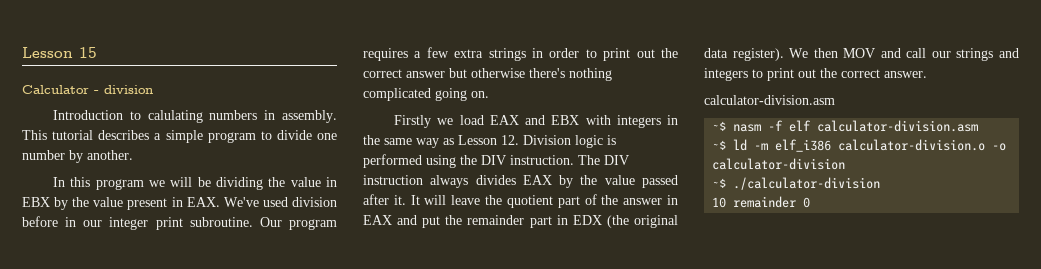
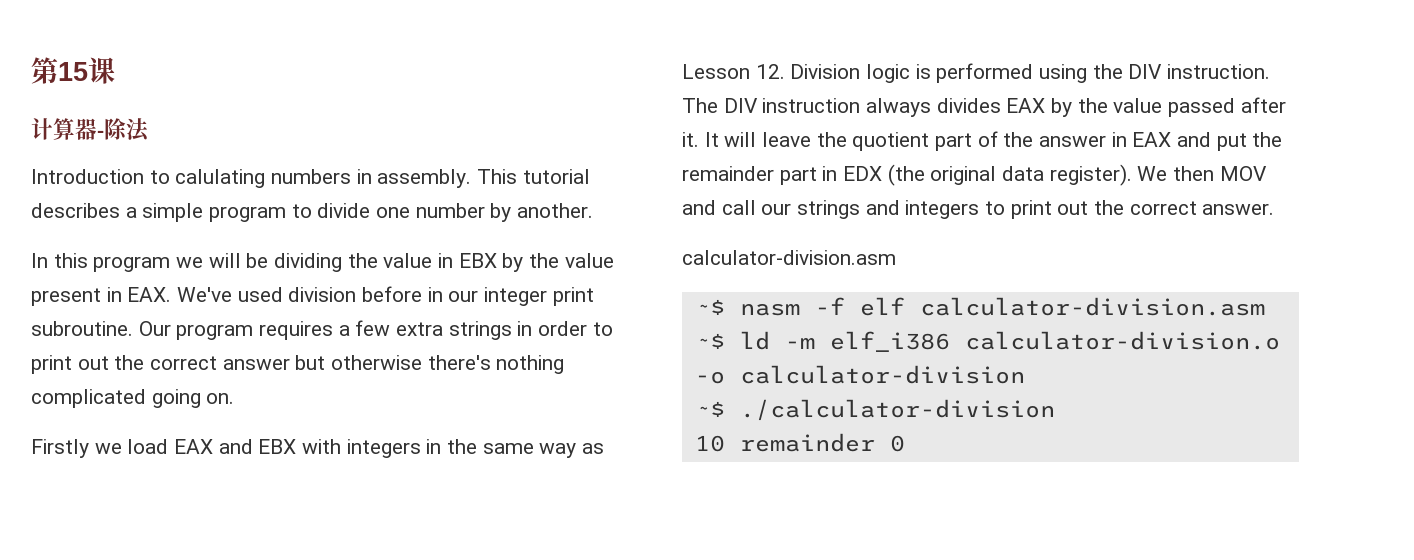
[22,47,73,58] Lesson -> [31,57,58,84] 第
[22,85,153,94] // Calculator - division -> [88,57,115,84] [31,118,150,142] 课 // 计算器-除法

